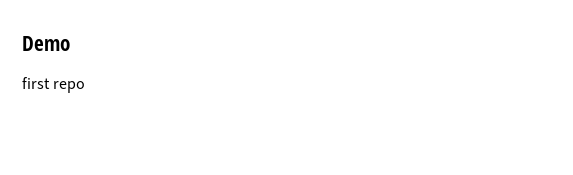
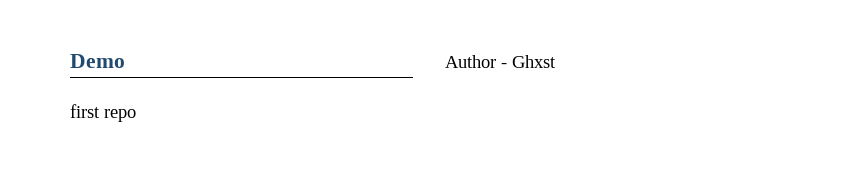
(86, 87) none -> [445,55,556,68] // Author - Ghxst

